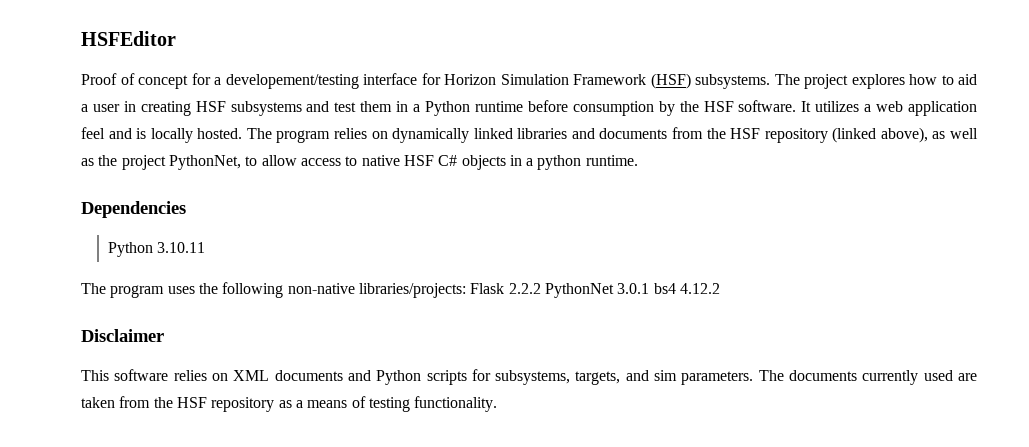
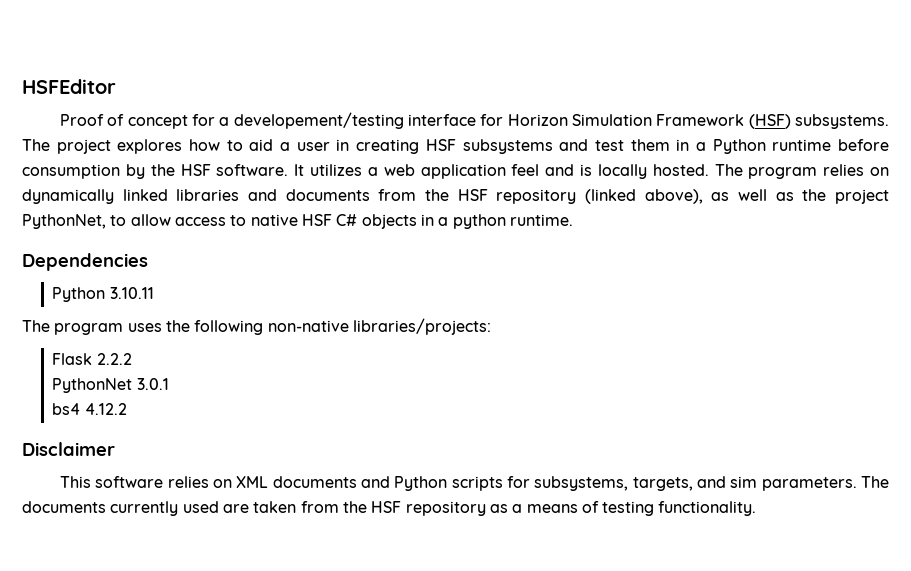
(466, 290) none -> (491, 326) //
(541, 288) none -> (132, 359) //
(650, 288) none -> (169, 384) //

